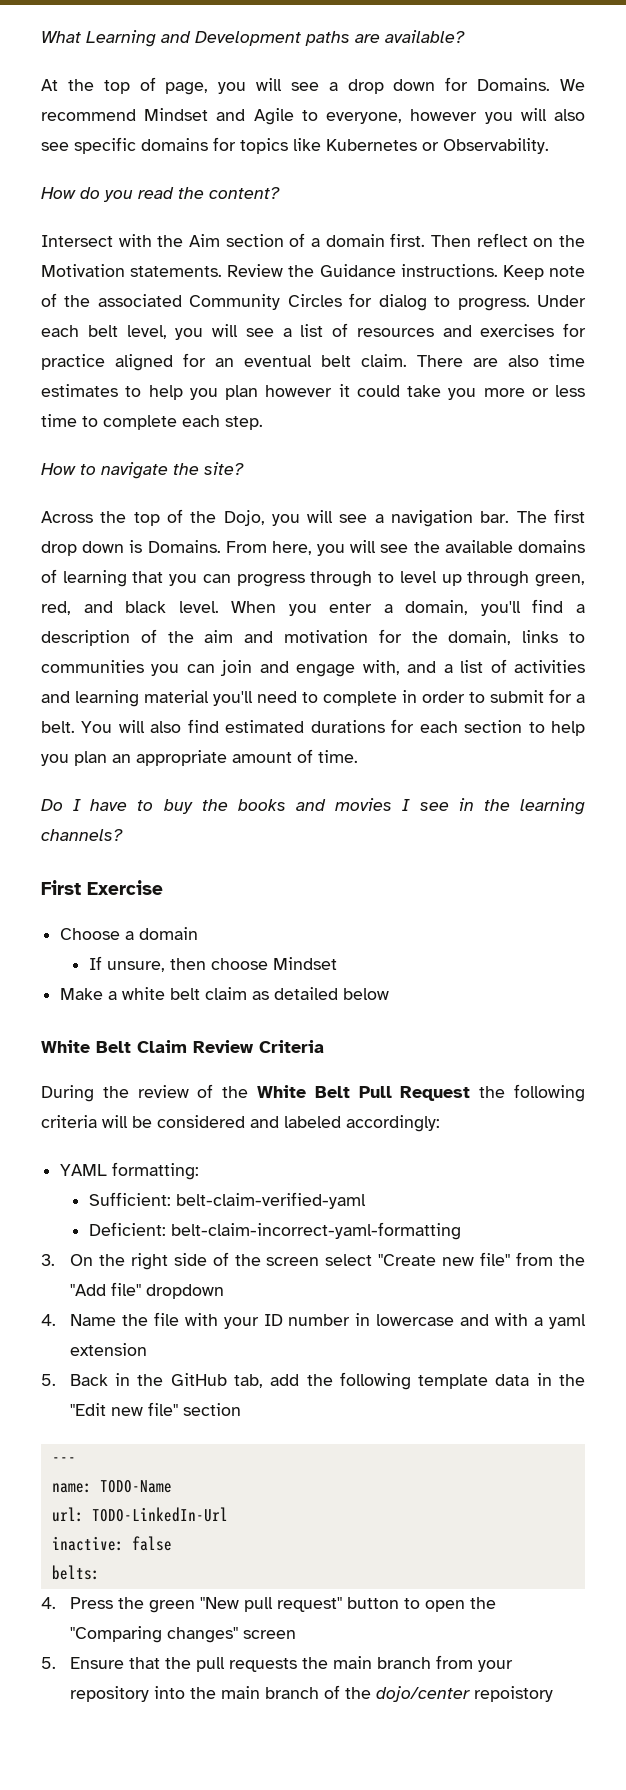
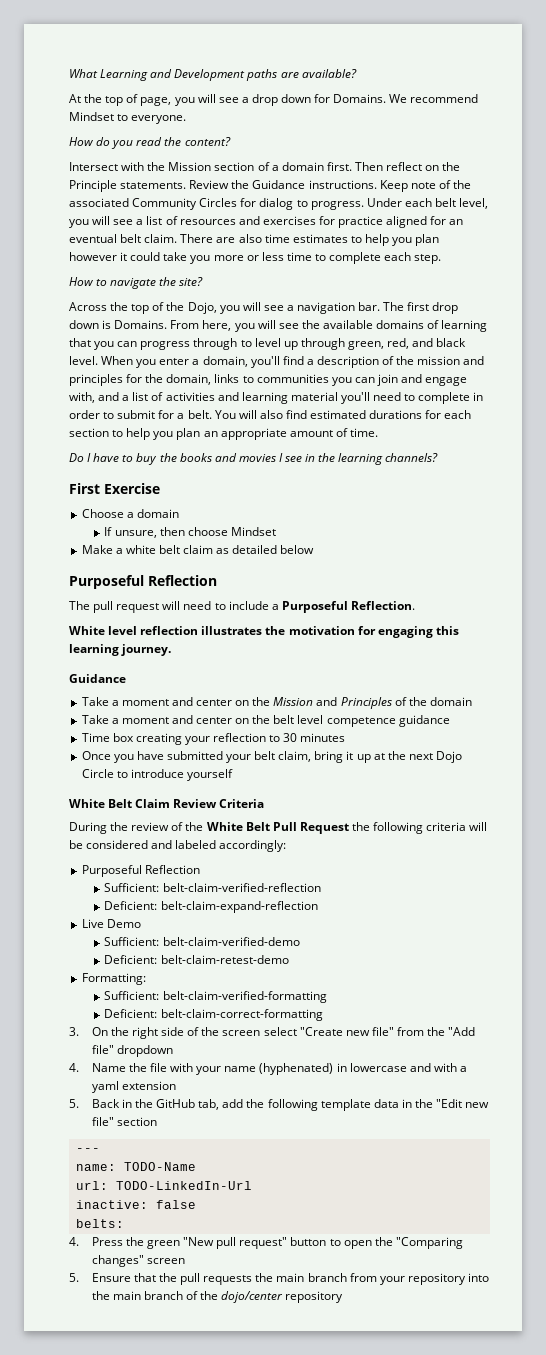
[216,108,585,125] [41,137,549,154] and Agile to everyone, however you will also see specific domains for topics like Kubernetes or Observability. -> [117,114,187,124] to everyone.
[189,234,220,247] Aim -> [168,162,212,171] Mission
[41,264,125,277] Motivation -> [69,180,117,192] Principle
[204,630,368,643] aim and motivation -> [417,356,485,365] [69,374,123,386] mission and principles
(390, 994) none -> [69,575,217,589] [69,601,415,613] [69,626,459,638] [69,644,172,656] [69,674,126,683] [81,697,472,709] [81,715,450,727] [81,733,346,745] [81,751,463,763] [81,769,233,781] // Purposeful Reflection // The pull request will need to include a Purposeful Reflection. // White level reflection illustrates the motivation for engaging this learning journey. // Guidance // Take a moment and center on the Mission and Principles of the domain // Take a moment and center on the belt level competence guidance // Time box creating your reflection to 30 minutes // Once you have submitted your belt claim, bring it up at the next Dojo Circle to introduce yourself
[60,1162,200,1180] [89,1192,367,1209] [89,1222,462,1240] YAML formatting: // Sufficient: belt-claim-verified-yaml // Deficient: belt-claim-incorrect-yaml-formatting -> [81,865,200,877] [104,883,321,892] [104,901,318,913] [81,919,141,928] [104,937,300,946] [104,955,289,964] [81,973,146,985] [104,991,327,1003] [104,1009,323,1021] Purposeful Reflection // Sufficient: belt-claim-verified-reflection // Deficient: belt-claim-expand-reflection // Live Demo // Sufficient: belt-claim-verified-demo // Deficient: belt-claim-retest-demo // Formatting: // Sufficient: belt-claim-verified-formatting // Deficient: belt-claim-correct-formatting
[263,1314,351,1326] ID number -> [224,1063,334,1075] name (hyphenated)
[473,1686,553,1702] repoistory -> [285,1291,344,1303] repository

